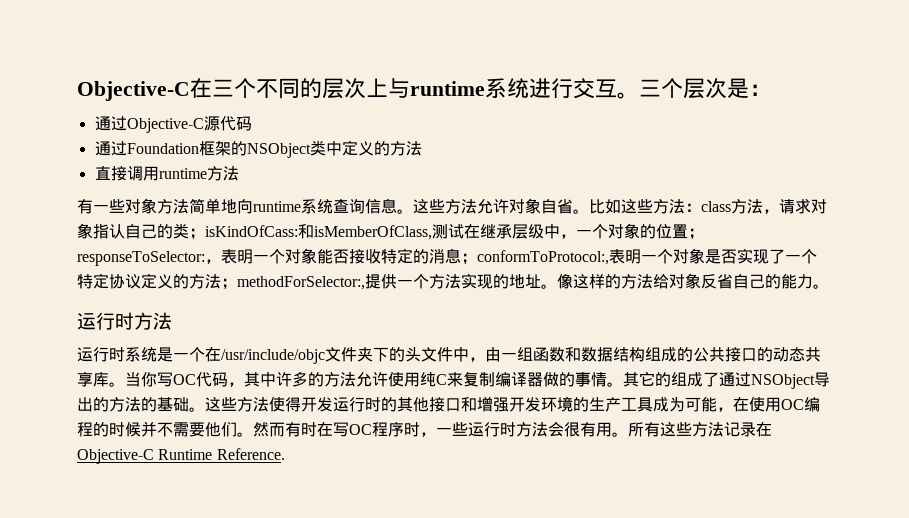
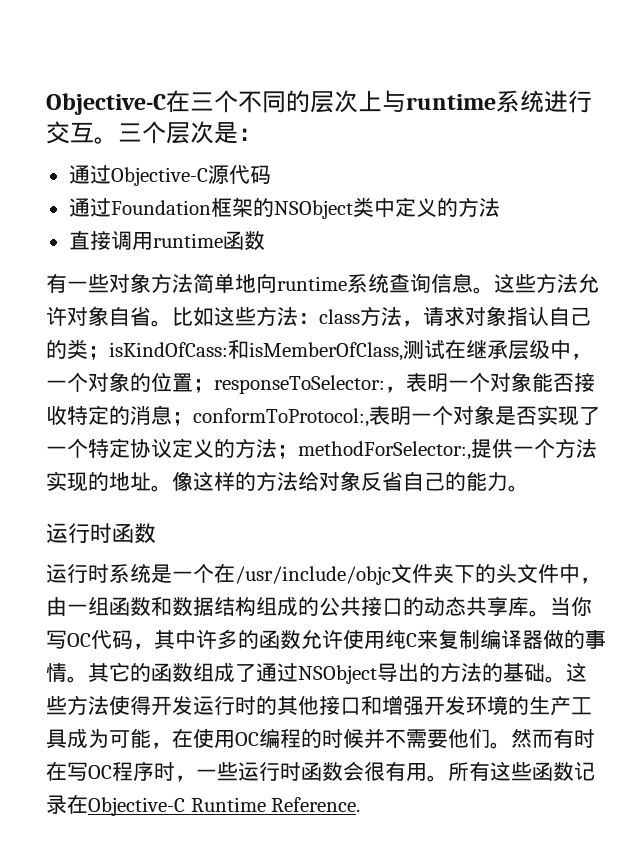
[206,166,239,181] 方法 -> [222,231,265,250] 函数
[134,312,172,330] 方法 -> [112,523,156,544] 函数
[324,372,356,387] 方法 -> [259,630,301,649] 函数
(671, 379) none -> [151,663,193,682] 函数
[516,422,548,437] 方法 -> [301,762,343,781] 函数
[692,422,724,437] 方法 -> [532,762,574,781] 函数

